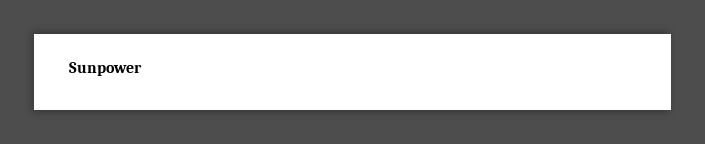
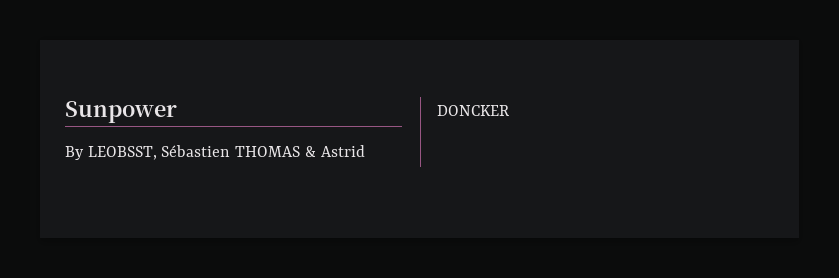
(142, 69) none -> [65,145,365,160] [437,105,509,116] // By LEOBSST, Sébastien THOMAS & Astrid DONCKER

